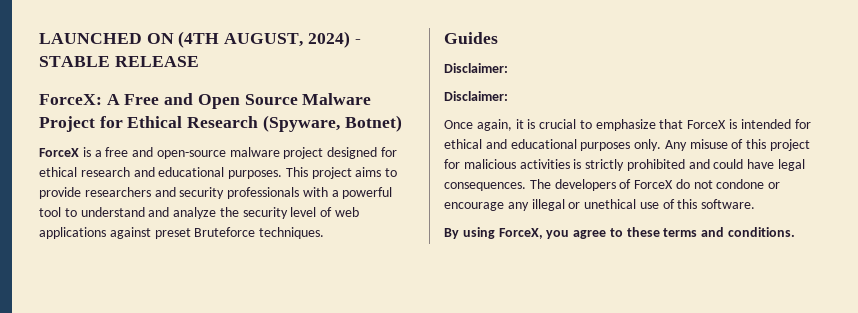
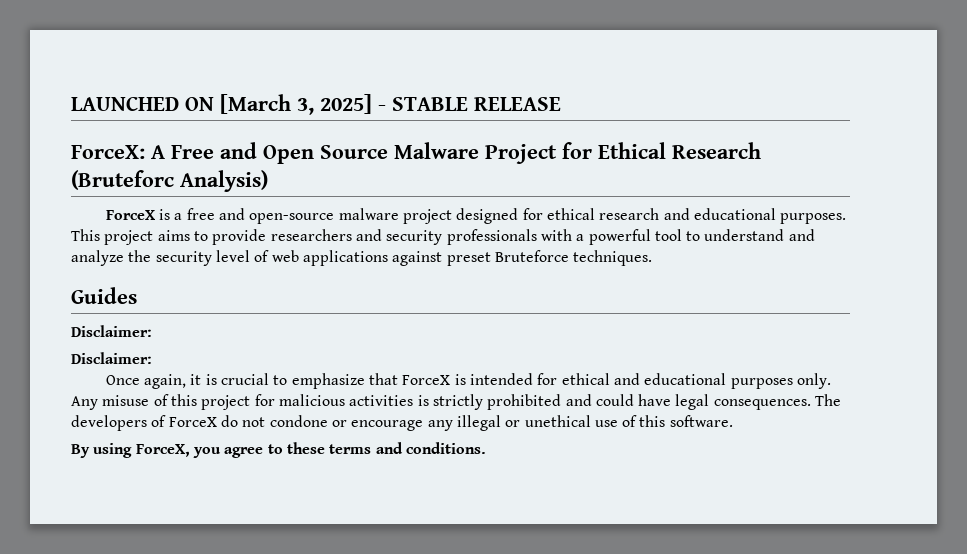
[178,31,350,48] (4TH AUGUST, 2024) -> [220,94,372,115] [March 3, 2025]
[262,115,402,132] (Spyware, Botnet) -> [71,170,268,192] (Bruteforc Analysis)

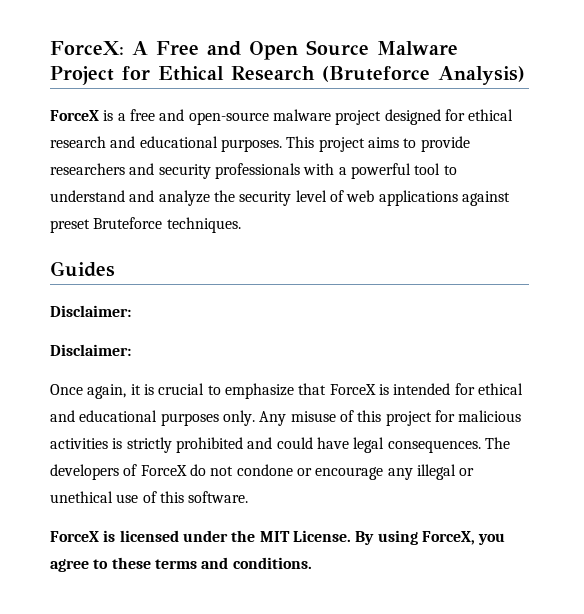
[71,94,561,115] LAUNCHED ON [March 3, 2025] - STABLE RELEASE // -> (50, 48) none
[71,170,174,190] (Bruteforc -> [322,66,430,82] (Bruteforce
(733, 421) none -> [50,530,351,542] ForceX is licensed under the MIT License.

